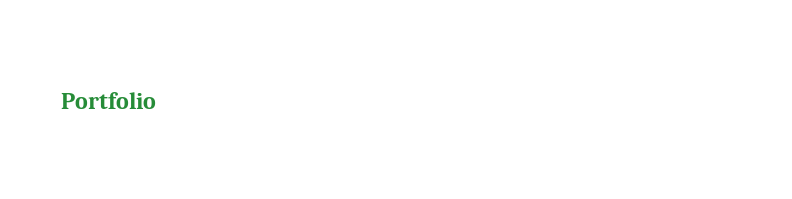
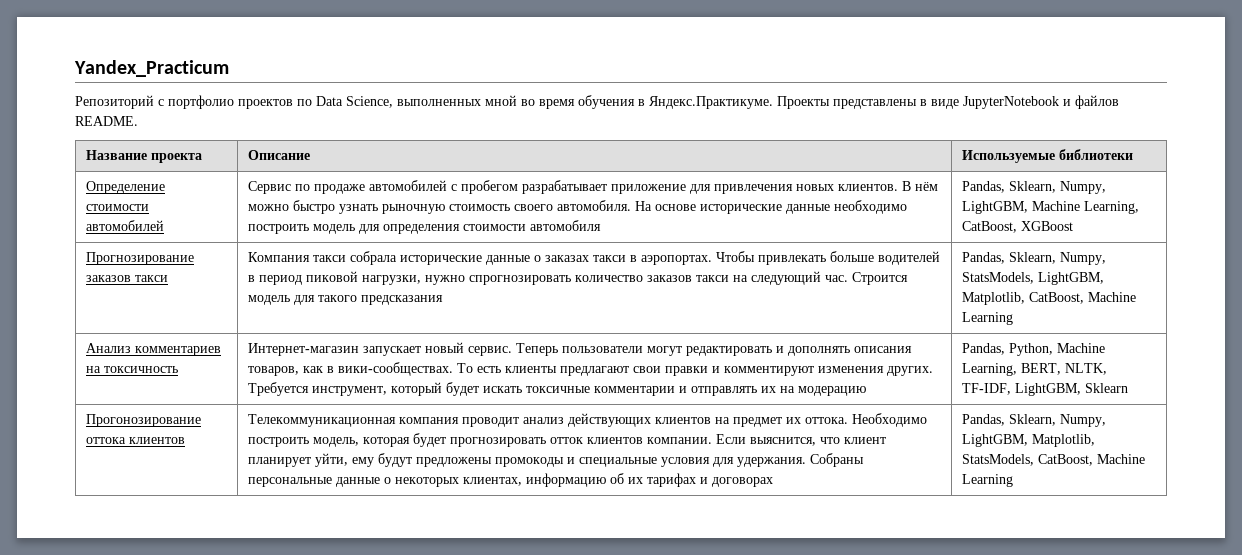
[61,92,156,109] Portfolio -> [74,60,229,77] [75,95,1119,109] [75,116,138,126] [86,150,203,163] [248,150,311,160] [962,149,1134,163] [86,181,166,194] [86,204,150,211] [86,220,165,231] [248,180,939,194] [248,200,908,214] [248,220,602,234] [962,181,1107,194] [962,201,1140,214] [962,221,1074,233] [86,252,195,265] [86,275,169,282] [248,251,941,265] [248,271,909,285] [248,295,444,305] [962,252,1107,265] [962,272,1105,285] [962,292,1137,305] [962,312,1014,325] [86,343,222,356] [86,366,179,373] [248,342,913,356] [248,362,934,376] [248,382,867,396] [962,343,1106,356] [962,363,1108,376] [962,383,1129,396] [86,414,202,427] [86,437,186,444] [248,413,928,427] [248,433,887,447] [248,453,865,467] [248,473,774,487] [962,414,1107,427] [962,434,1096,447] [962,454,1146,466] [962,474,1014,487] Yandex_Practicum // Репозиторий с портфолио проектов по Data Science, выполненных мной во время обучения в Яндекс.Практикуме. Проекты представлены в виде JupyterNotebook и файлов README. // Название проекта | Описание | Используемые библиотеки // Определение стоимости автомобилей | Сервис по продаже автомобилей с пробегом разрабатывает приложение для привлечения новых клиентов. В нём можно быстро узнать рыночную стоимость своего автомобиля. На основе исторические данные необходимо построить модель для определения стоимости автомобиля | Pandas, Sklearn, Numpy, LightGBM, Machine Learning, CatBoost, XGBoost // Прогнозирование заказов такси | Компания такси собрала исторические данные о заказах такси в аэропортах. Чтобы привлекать больше водителей в период пиковой нагрузки, нужно спрогнозировать количество заказов такси на следующий час. Строится модель для такого предсказания | Pandas, Sklearn, Numpy, StatsModels, LightGBM, Matplotlib, CatBoost, Machine Learning // Анализ комментариев на токсичность | Интернет-магазин запускает новый сервис. Теперь пользователи могут редактировать и дополнять описания товаров, как в вики-сообществах. То есть клиенты предлагают свои правки и комментируют изменения других. Требуется инструмент, который будет искать токсичные комментарии и отправлять их на модерацию | Pandas, Python, Machine Learning, BERT, NLTK, TF-IDF, LightGBM, Sklearn // Прогонозирование оттока клиентов | Телекоммуникационная компания проводит анализ действующих клиентов на предмет их оттока. Необходимо построить модель, которая будет прогнозировать отток клиентов компании. Если выяснится, что клиент планирует уйти, ему будут предложены промокоды и специальные условия для удержания. Cобраны персональные данные о некоторых клиентах, информацию об их тарифах и договорах | Pandas, Sklearn, Numpy, LightGBM, Matplotlib, StatsModels, CatBoost, Machine Learning

